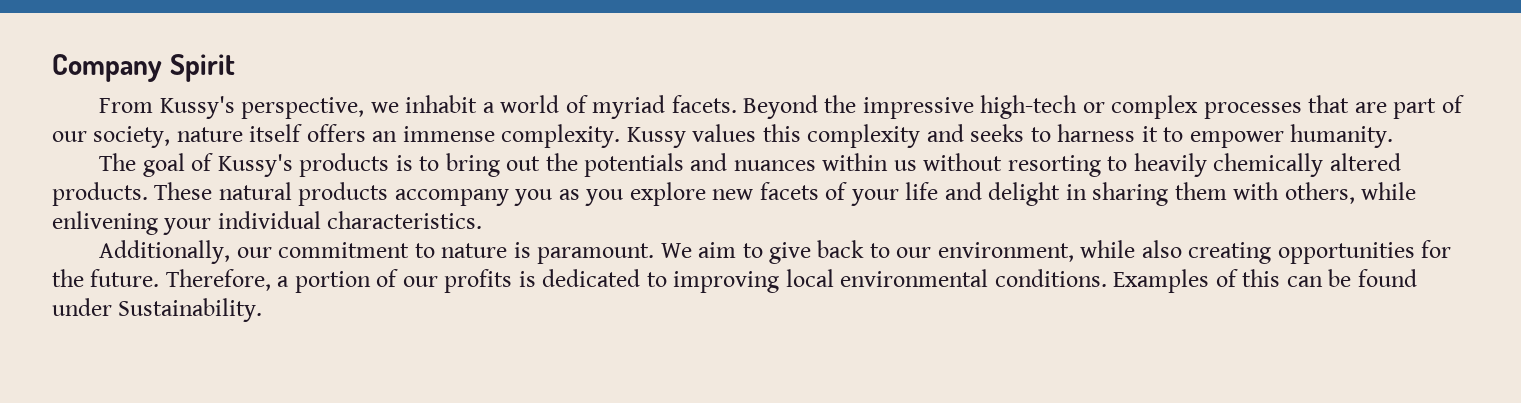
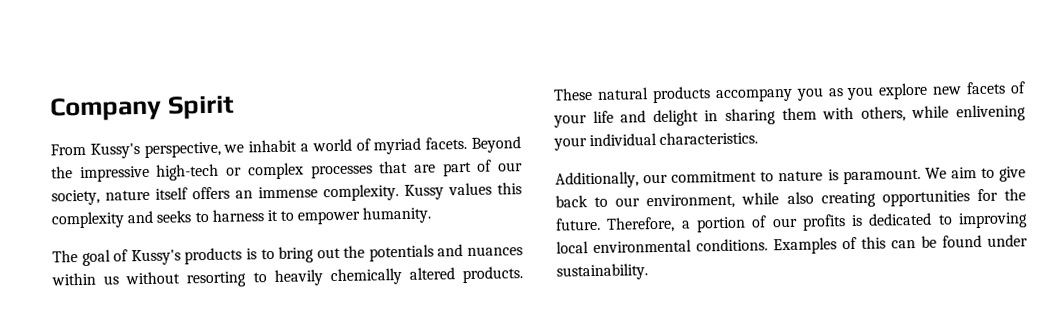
[118,298,263,322] Sustainability. -> [556,263,648,281] sustainability.

